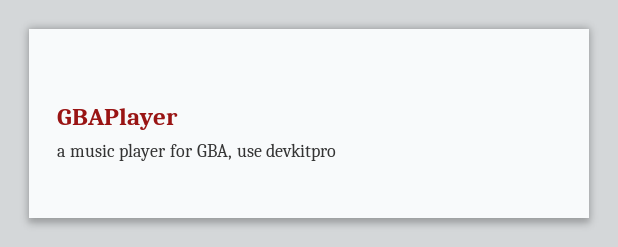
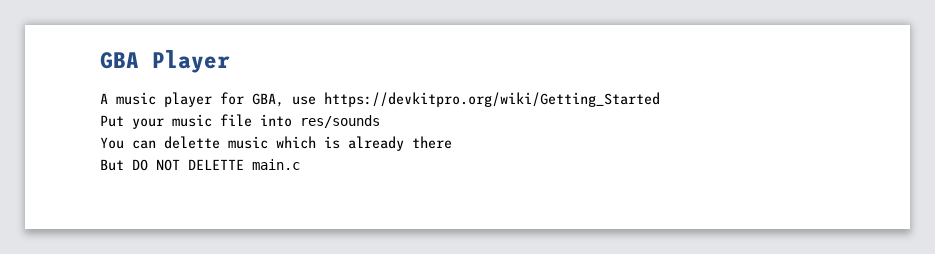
[57,108,178,130] [57,148,66,157] GBAPlayer // a -> [100,50,230,73] [100,93,108,104] GBA Player // A
[266,143,337,161] devkitpro -> [324,92,660,107] [100,114,380,129] [100,136,452,151] [100,159,300,171] https://devkitpro.org/wiki/Getting_Started // Put your music file into res/sounds // You can delette music which is already there // But DO NOT DELETTE main.c

